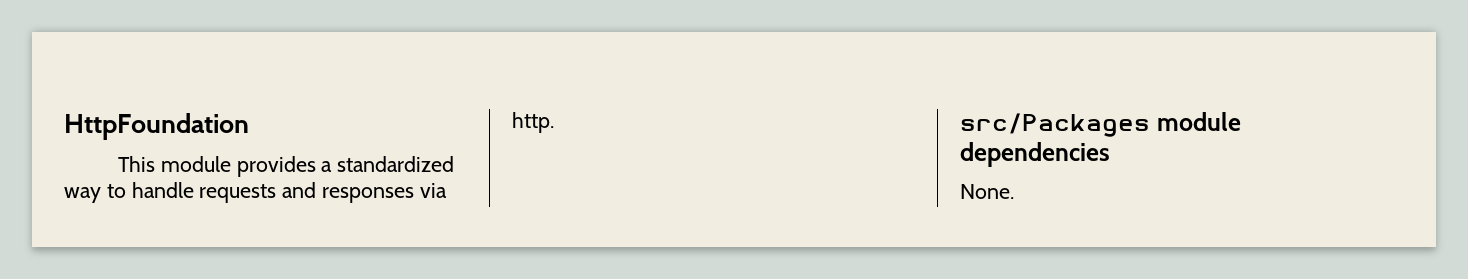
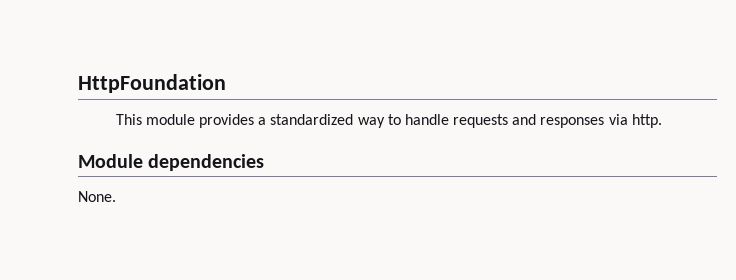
[960,112,1241,137] src/Packages module -> [78,154,143,168] Module

